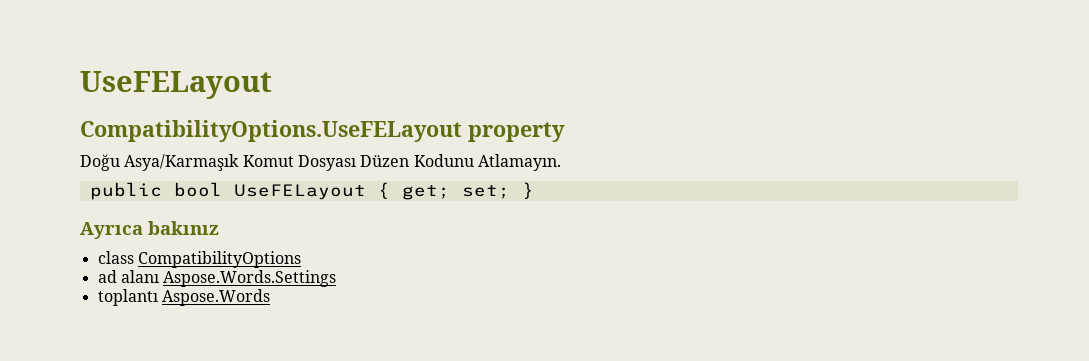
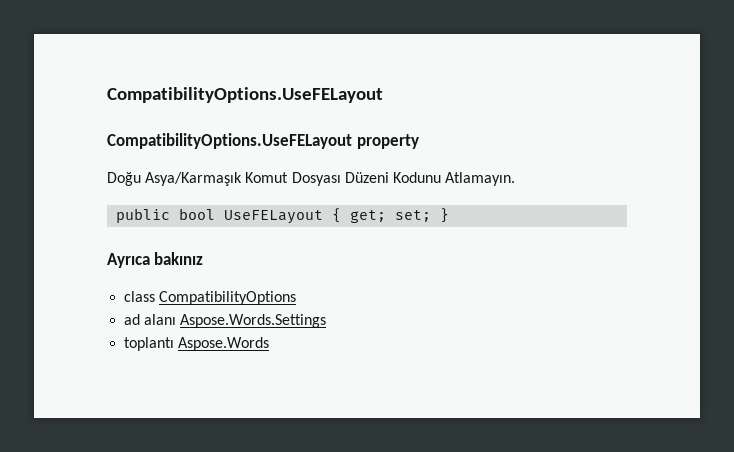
[80,71,272,99] UseFELayout -> [107,87,383,103] CompatibilityOptions.UseFELayout
[360,155,410,167] Düzen -> [344,172,389,183] Düzeni

